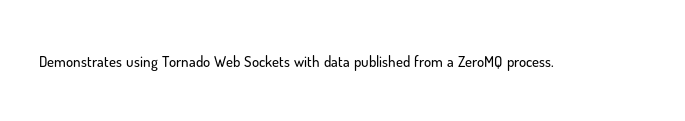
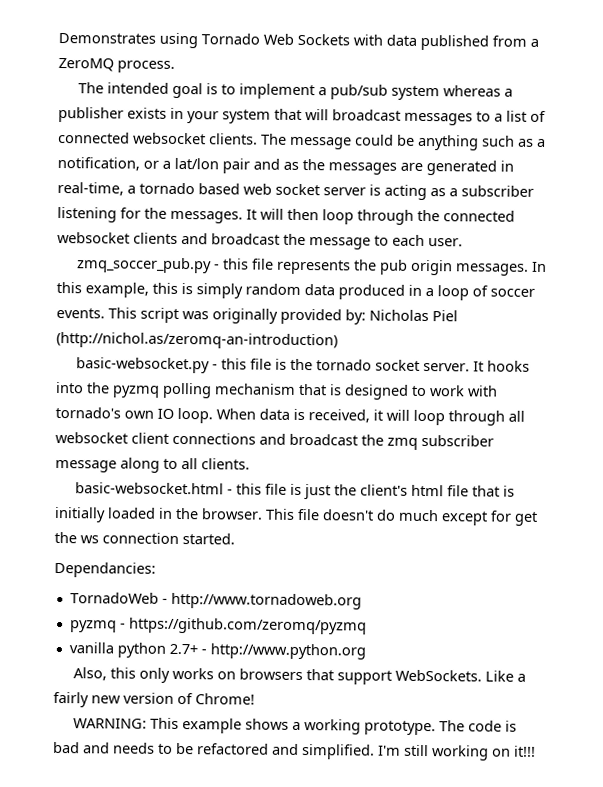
(554, 65) none -> [77,82,513,101] [58,106,546,126] [58,131,546,151] [57,156,514,176] [57,181,534,201] [57,206,515,225] [57,231,463,250] [75,257,547,276] [56,281,535,301] [56,307,458,325] [56,331,338,350] [75,357,530,374] [55,381,498,400] [55,406,525,426] [55,431,494,450] [55,457,250,473] [74,482,515,500] [54,506,538,526] [54,531,235,545] [54,561,156,578] [69,592,362,610] [69,617,367,635] [68,642,366,660] [72,667,526,685] [53,691,255,708] [72,717,517,736] [53,741,536,761] // The intended goal is to implement a pub/sub system whereas a publisher exists in your system that will broadcast messages to a list of connected websocket clients. The message could be anything such as a notification, or a lat/lon pair and as the messages are generated in real-time, a tornado based web socket server is acting as a subscriber listening for the messages. It will then loop through the connected websocket clients and broadcast the message to each user. // zmq_soccer_pub.py - this file represents the pub origin messages. In this example, this is simply random data produced in a loop of soccer events. This script was originally provided by: Nicholas Piel (http://nichol.as/zeromq-an-introduction) // basic-websocket.py - this file is the tornado socket server. It hooks into the pyzmq polling mechanism that is designed to work with tornado's own IO loop. When data is received, it will loop through all websocket client connections and broadcast the zmq subscriber message along to all clients. // basic-websocket.html - this file is just the client's html file that is initially loaded in the browser. This file doesn't do much except for get the ws connection started. // Dependancies: // TornadoWeb - http://www.tornadoweb.org // pyzmq - https://github.com/zeromq/pyzmq // vanilla python 2.7+ - http://www.python.org // Also, this only works on browsers that support WebSockets. Like a fairly new version of Chrome! // WARNING: This example shows a working prototype. The code is bad and needs to be refactored and simplified. I'm still working on it!!!

